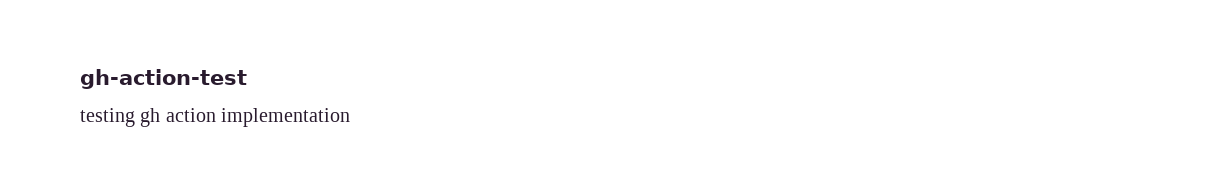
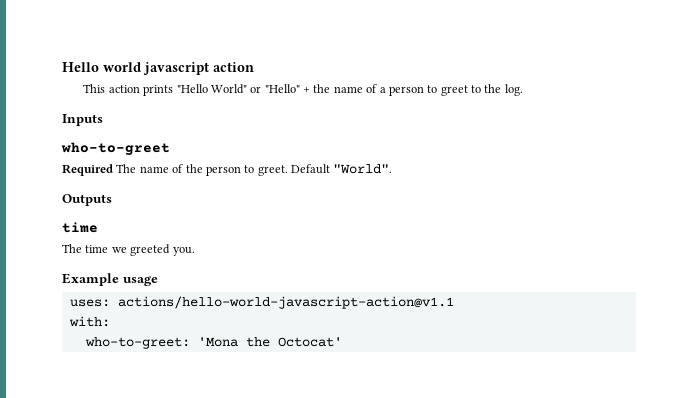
[80,69,247,89] [80,108,351,127] gh-action-test // testing gh action implementation -> [62,62,254,75] [83,84,523,96] [62,114,103,126] [61,142,170,155] [62,164,393,176] [62,194,112,206] [62,222,98,233] [62,244,195,256] [62,273,158,286] [69,296,454,309] [68,316,110,327] [84,337,342,349] Hello world javascript action // This action prints "Hello World" or "Hello" + the name of a person to greet to the log. // Inputs // who-to-greet // Required The name of the person to greet. Default "World". // Outputs // time // The time we greeted you. // Example usage // uses: actions/hello-world-javascript-action@v1.1 // with: // who-to-greet: 'Mona the Octocat'

